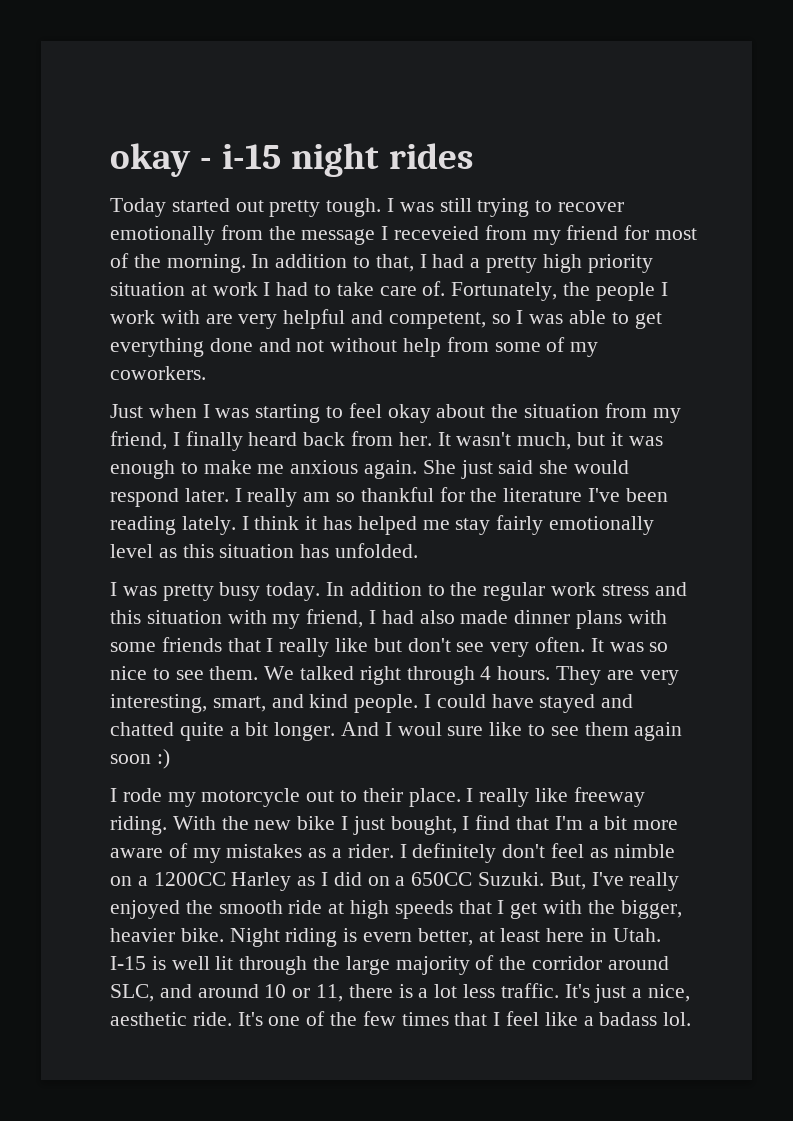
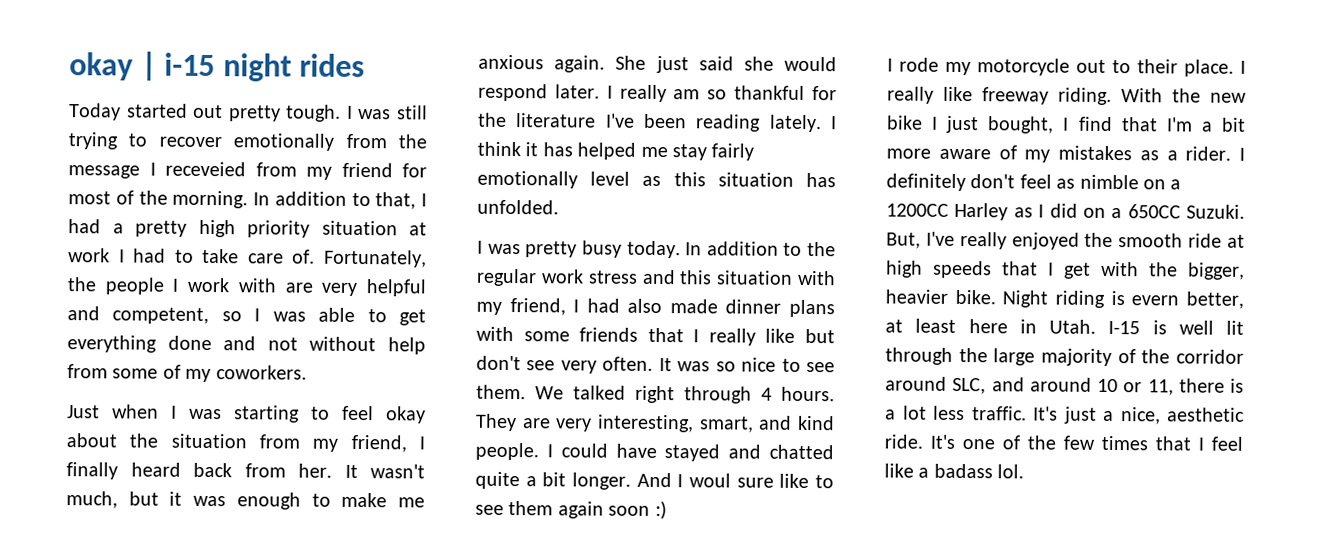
[110,143,212,177] okay - -> [69,51,157,81] okay |

